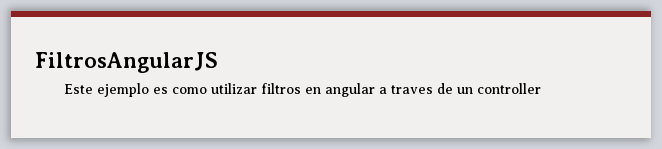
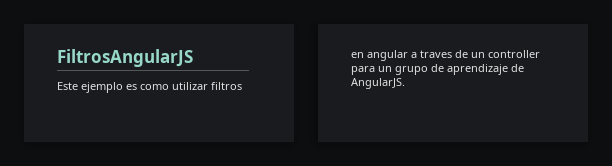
(542, 88) none -> [351,64,524,75] [351,78,405,89] para un grupo de aprendizaje de AngularJS.

